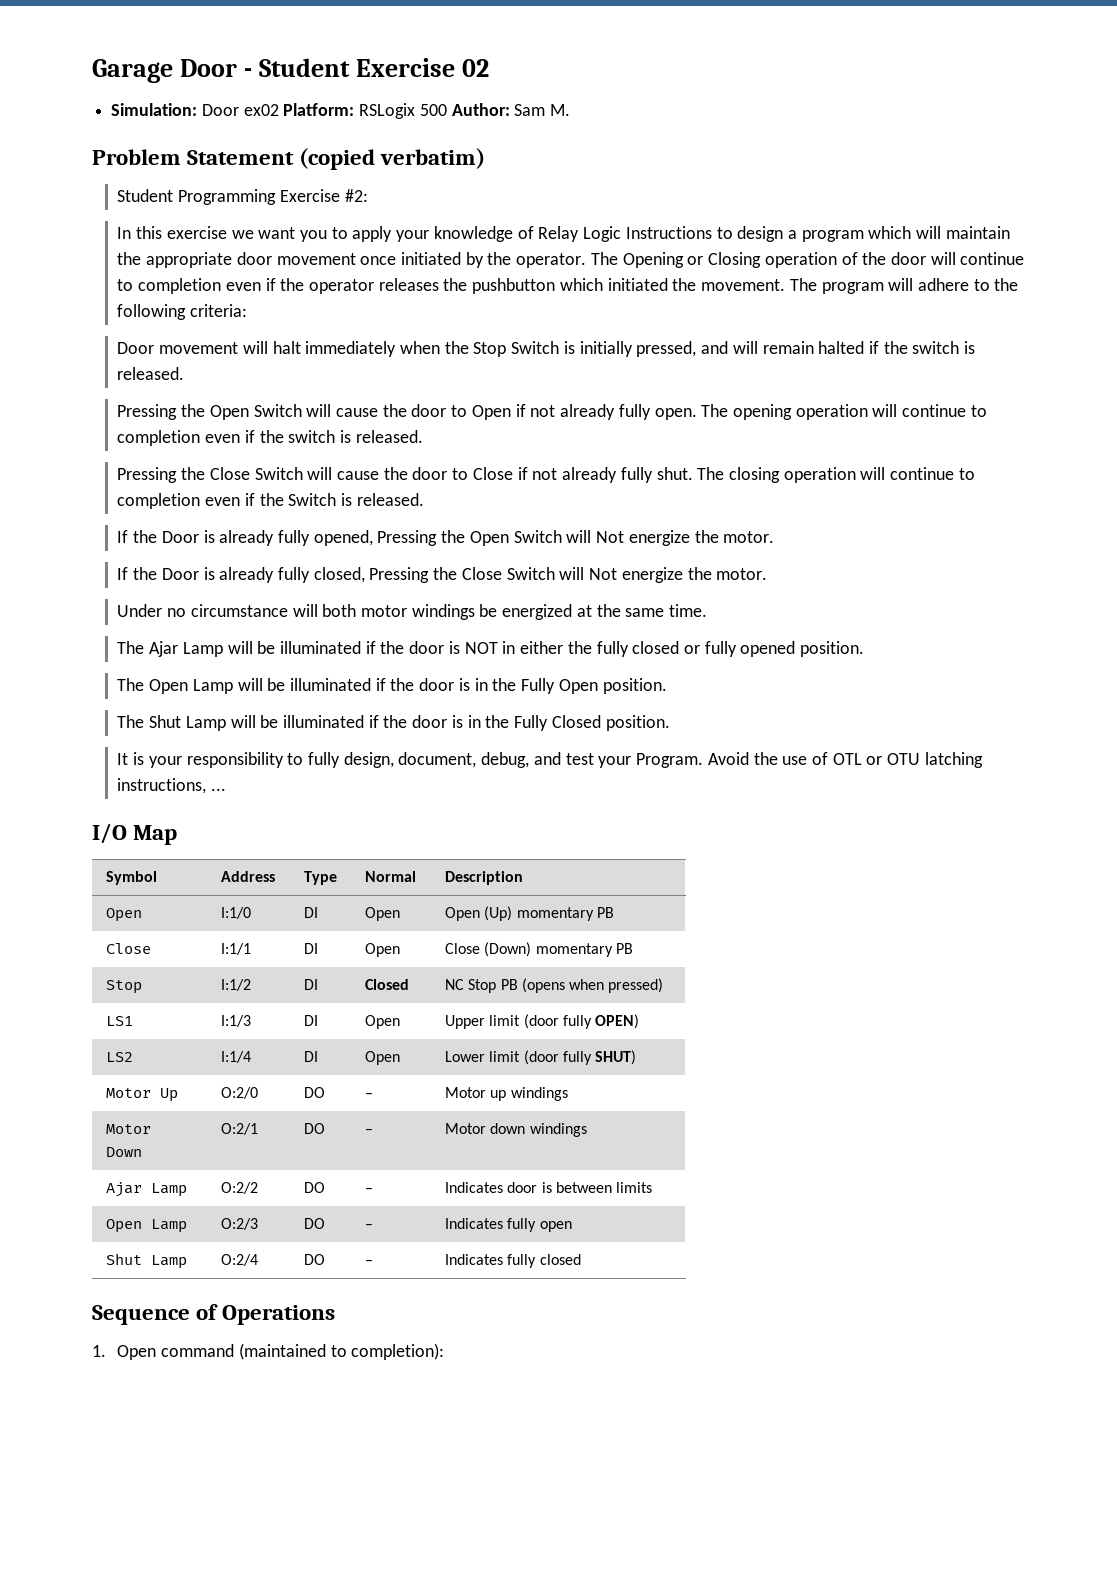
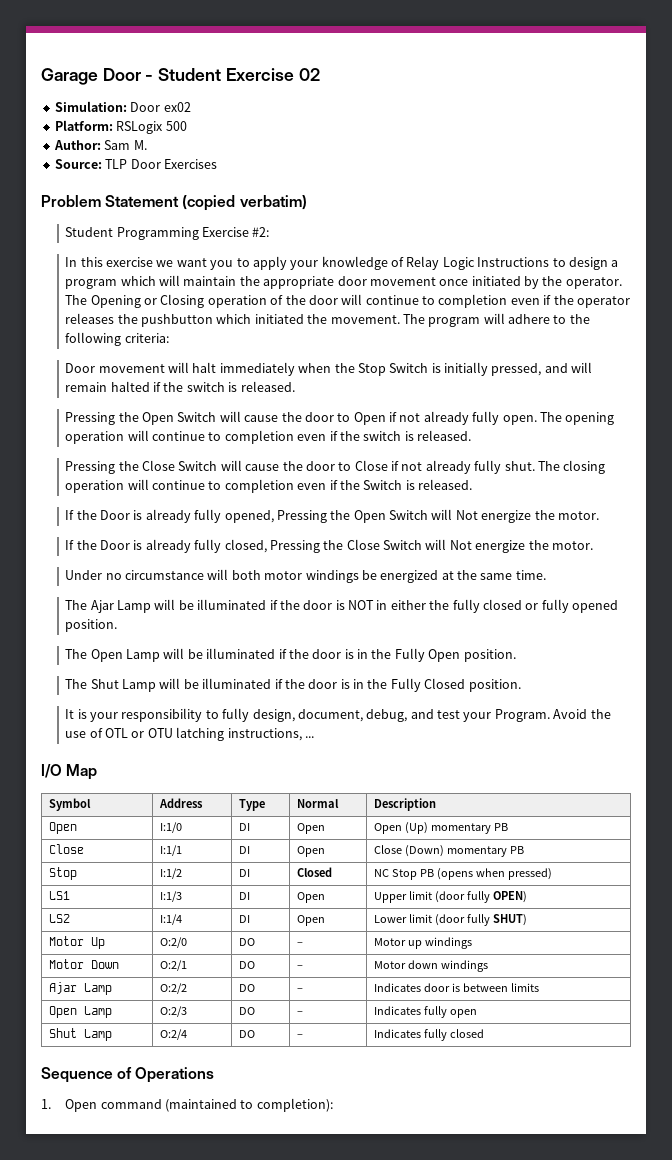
(279, 110) none -> (191, 107) //
(447, 110) none -> (187, 126) //
(571, 110) none -> [54,159,217,169] // Source: TLP Door Exercises

